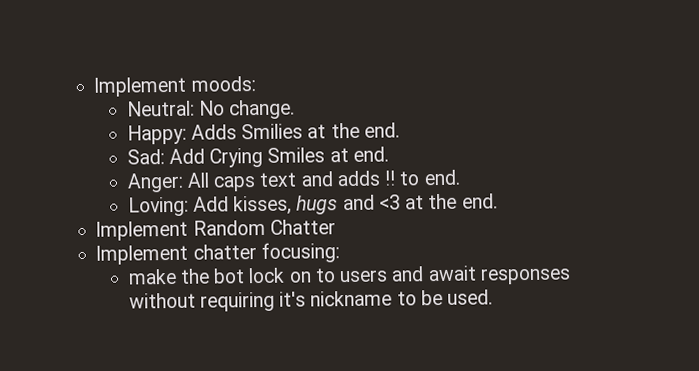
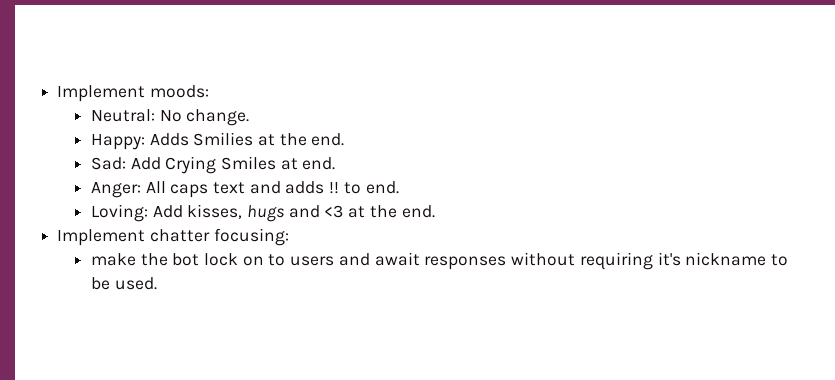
[95,219,336,241] // Implement Random Chatter -> (435, 211) none

